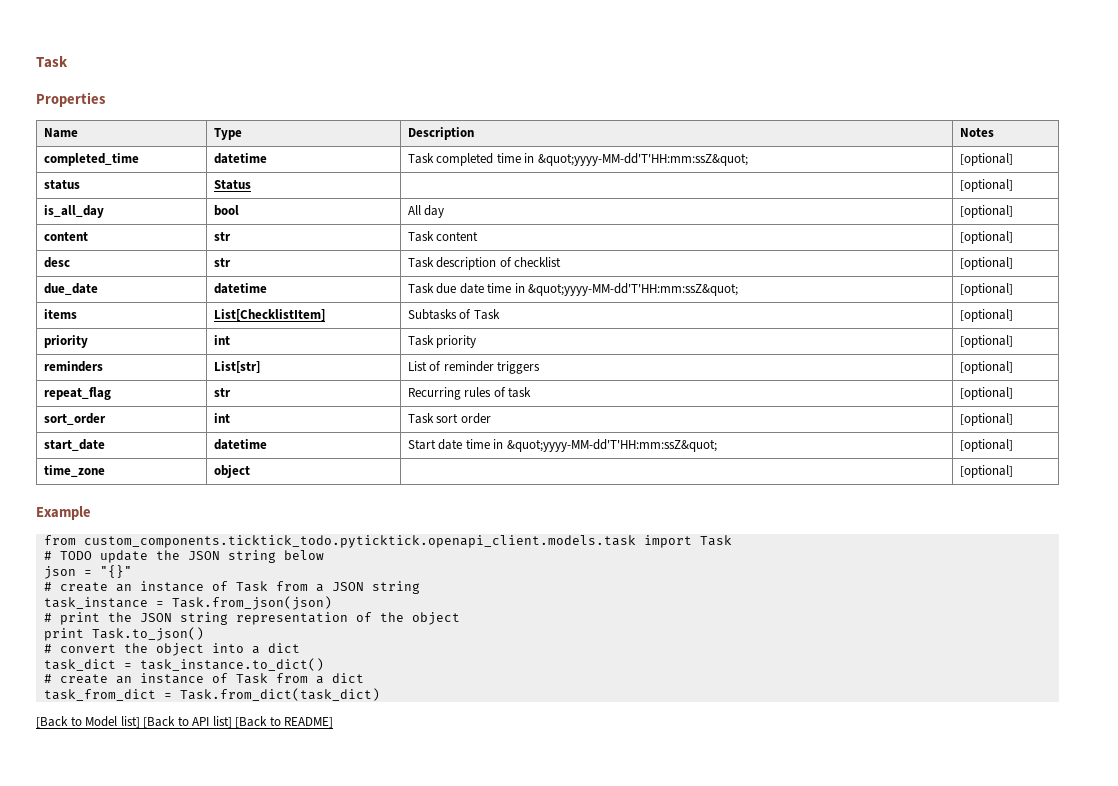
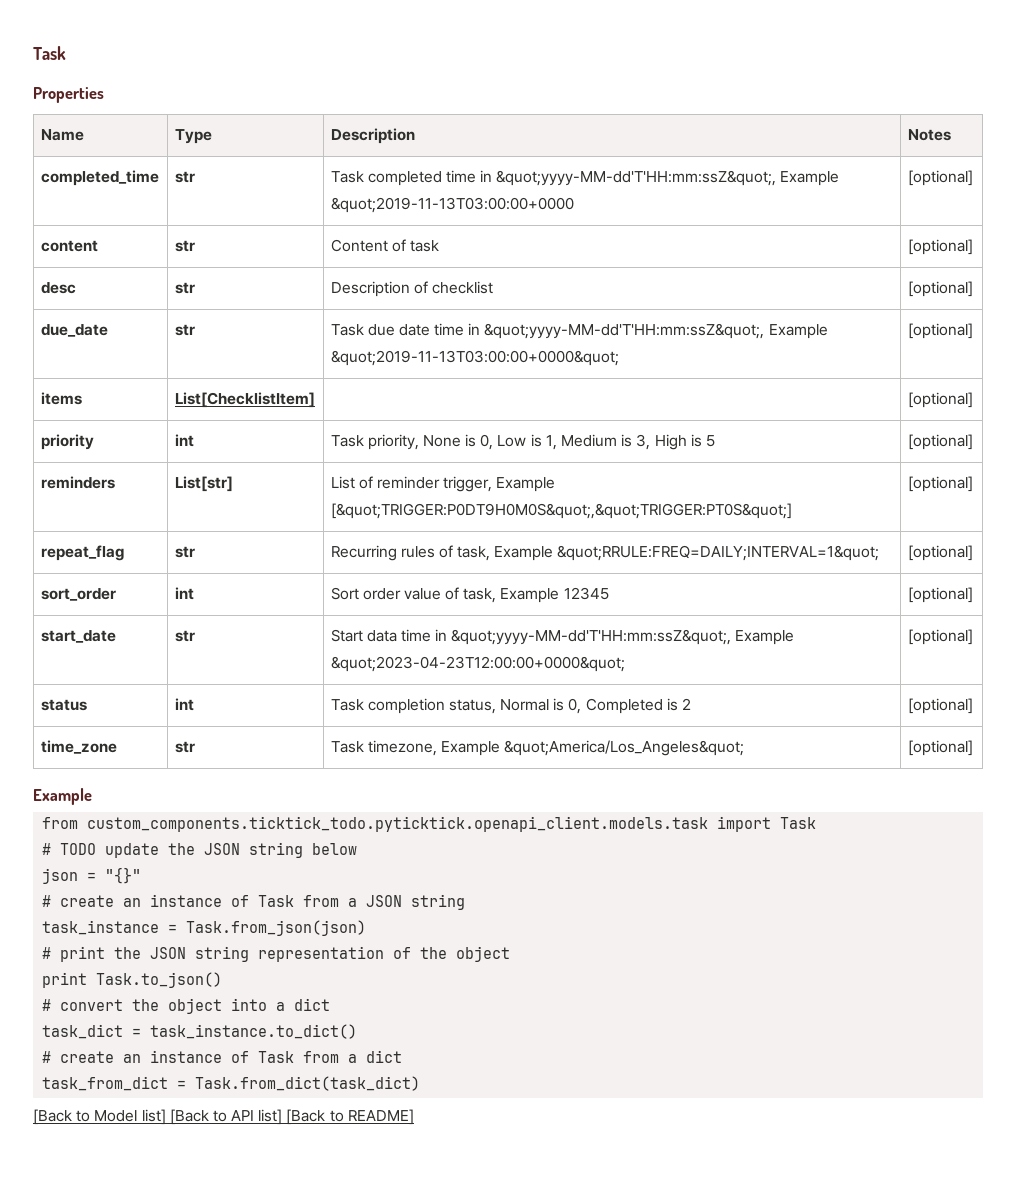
[213,153,267,164] datetime -> [174,171,195,183] str
[537,153,748,166] [959,153,1013,166] [43,180,80,190] [213,180,251,190] [959,179,1013,192] [43,205,104,218] [213,205,239,216] [407,205,445,218] &quot;yyyy-MM-dd'T'HH:mm:ssZ&quot; | [optional] // status | Status | | [optional] // is_all_day | bool | All day -> [496,170,840,186] [330,197,574,213] &quot;yyyy-MM-dd'T'HH:mm:ssZ&quot;, Example &quot;2019-11-13T03:00:00+0000
[407,231,479,242] Task content -> [330,239,439,252] Content of task
[407,257,497,270] Task description -> [330,281,410,297] Description
[213,283,267,294] datetime -> [174,324,195,336] str
[528,283,739,296] &quot;yyyy-MM-dd'T'HH:mm:ssZ&quot; -> [484,323,828,339] [330,350,619,366] &quot;yyyy-MM-dd'T'HH:mm:ssZ&quot;, Example &quot;2019-11-13T03:00:00+0000&quot;
[407,309,500,320] Subtasks of Task -> (315, 400) none
[436,335,477,348] priority -> [367,434,715,450] priority, None is 0, Low is 1, Medium is 3, High is 5
[497,361,541,374] triggers -> [443,476,556,492] [330,503,792,519] trigger, Example [&quot;TRIGGER:P0DT9H0M0S&quot;,&quot;TRIGGER:PT0S&quot;]
[508,387,532,398] task -> [457,545,880,561] task, Example &quot;RRULE:FREQ=DAILY;INTERVAL=1&quot;
[407,413,459,424] Task sort -> [330,587,359,600] Sort
(491, 418) none -> [403,587,609,603] value of task, Example 12345
[213,439,267,450] datetime -> [174,630,195,642] str
[438,439,717,452] [959,439,1013,452] [43,465,105,477] [213,465,250,478] date time in &quot;yyyy-MM-dd'T'HH:mm:ssZ&quot; | [optional] // time_zone | object | -> [366,629,795,645] [330,656,625,672] [907,629,973,645] [40,699,87,711] [174,698,194,711] [330,698,691,714] [907,698,973,714] [40,740,117,754] [174,741,195,753] [330,740,745,756] data time in &quot;yyyy-MM-dd'T'HH:mm:ssZ&quot;, Example &quot;2023-04-23T12:00:00+0000&quot; | [optional] // status | int | Task completion status, Normal is 0, Completed is 2 | [optional] // time_zone | str | Task timezone, Example &quot;America/Los_Angeles&quot;

